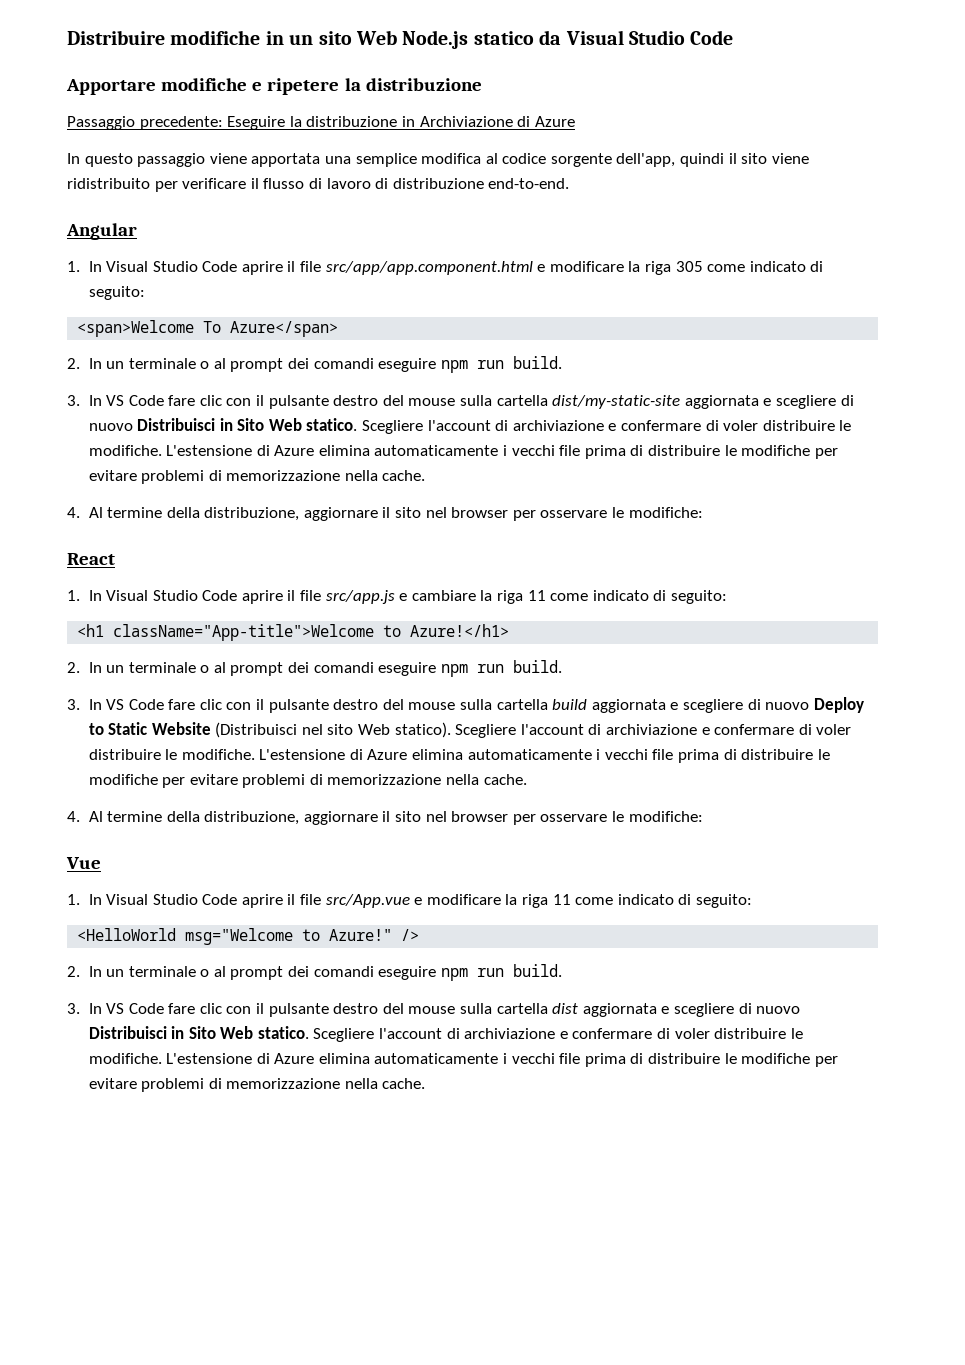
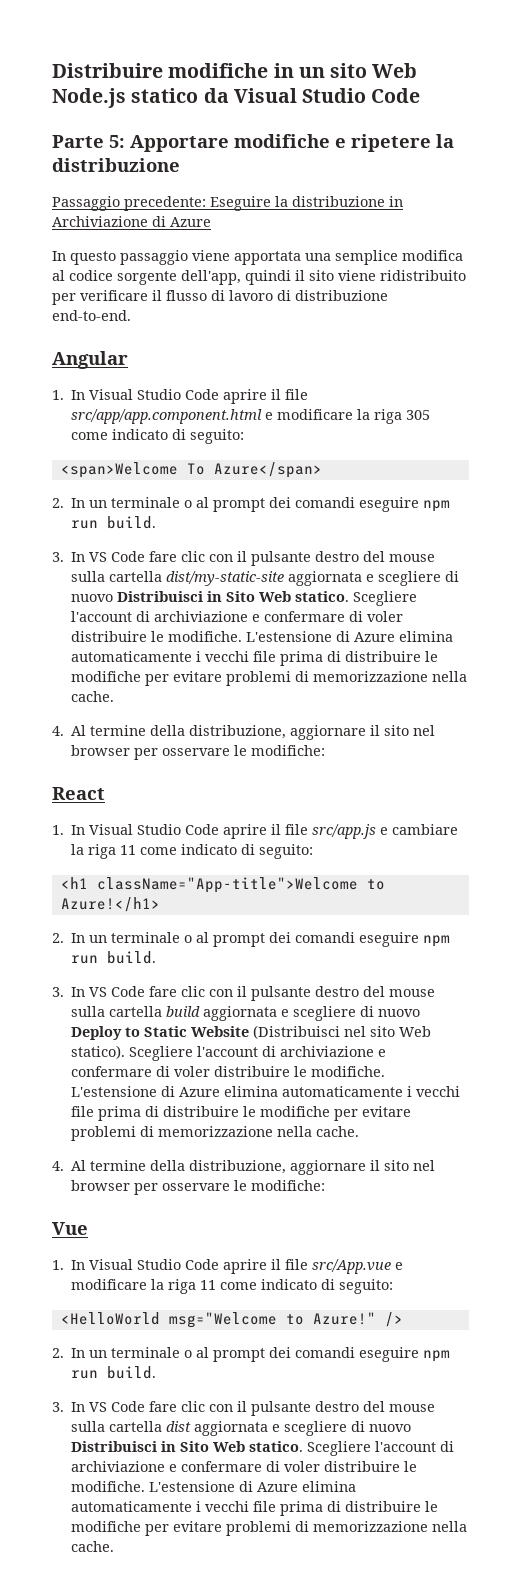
(734, 37) none -> [52,135,125,148] Parte 5:

